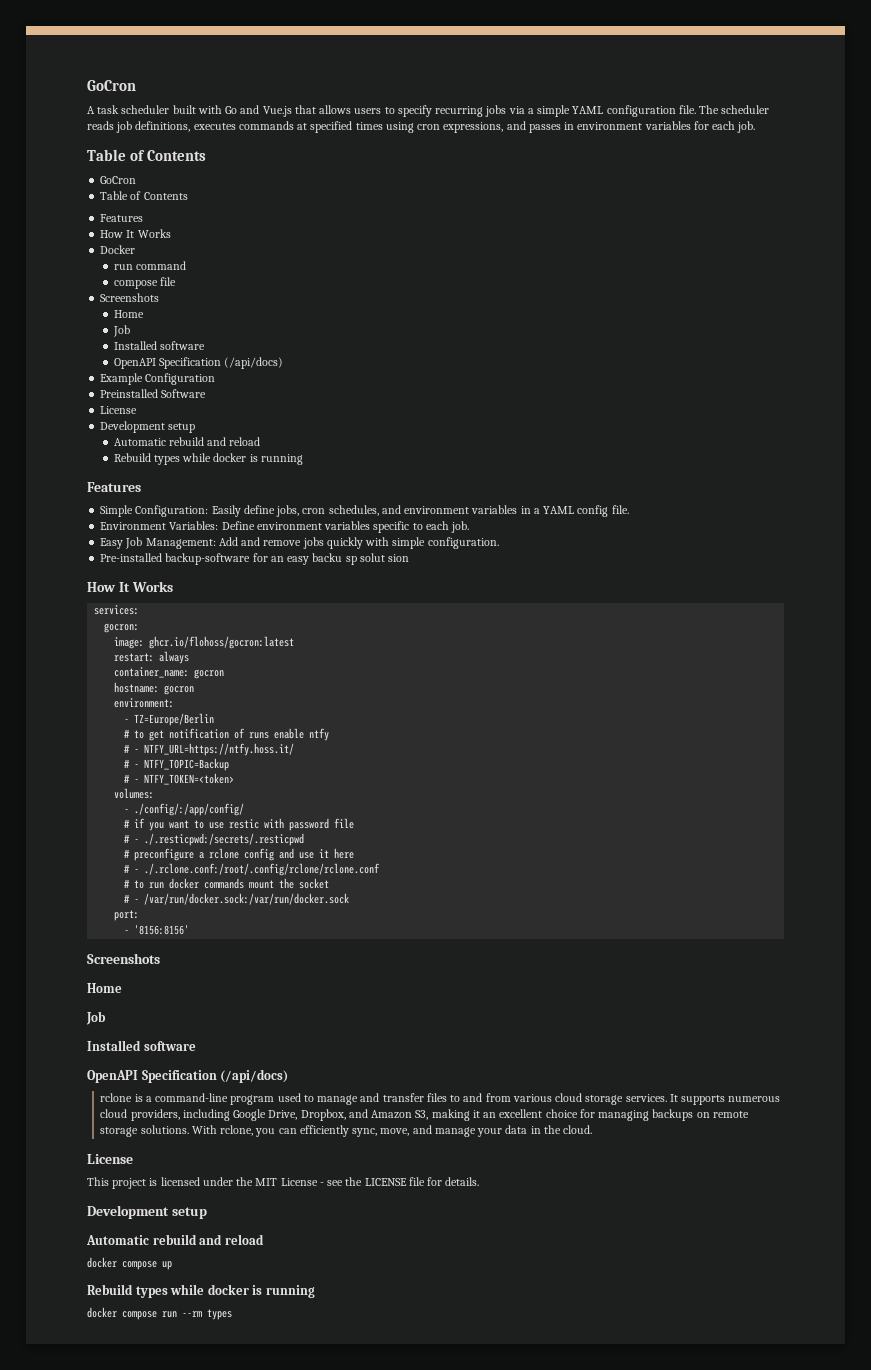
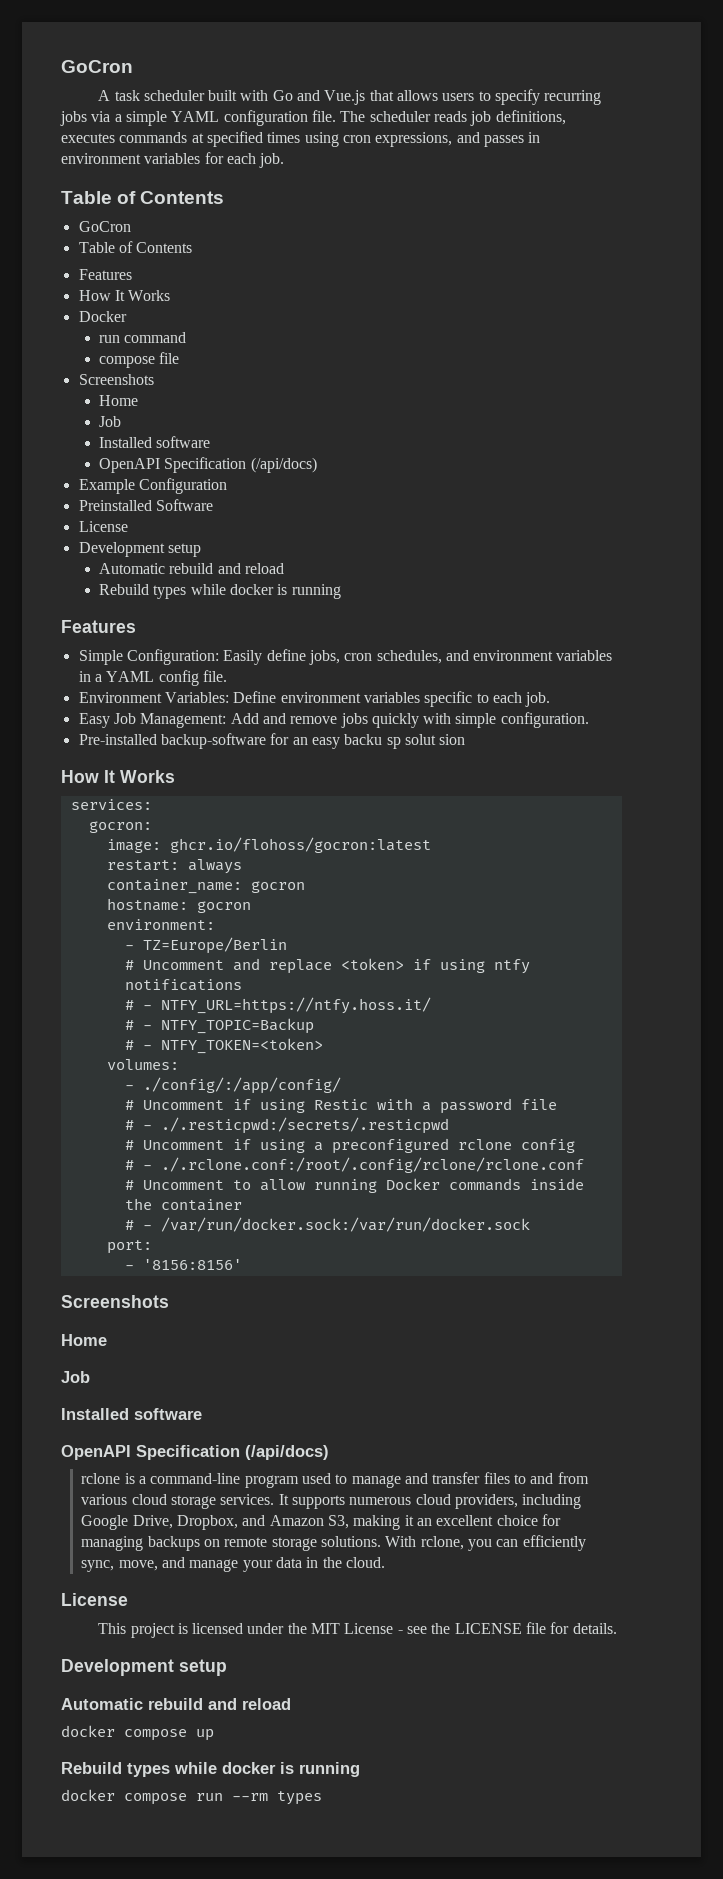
[134,728,305,741] to get notification of runs enable -> [142,958,485,974] Uncomment and replace <token> if using
(330, 734) none -> [124,979,242,991] notifications
[134,818,285,831] if you want to use restic with -> [142,1098,431,1113] Uncomment if using Restic with a
[134,848,355,861] [124,863,381,876] [124,878,330,889] preconfigure a rclone config and use it here // # - ./.rclone.conf:/root/.config/rclone/rclone.conf // # to run docker commands mount the socket -> [142,1138,575,1154] [124,1157,584,1173] [124,1178,584,1193] [124,1198,242,1211] Uncomment if using a preconfigured rclone config // # - ./.rclone.conf:/root/.config/rclone/rclone.conf // # Uncomment to allow running Docker commands inside the container

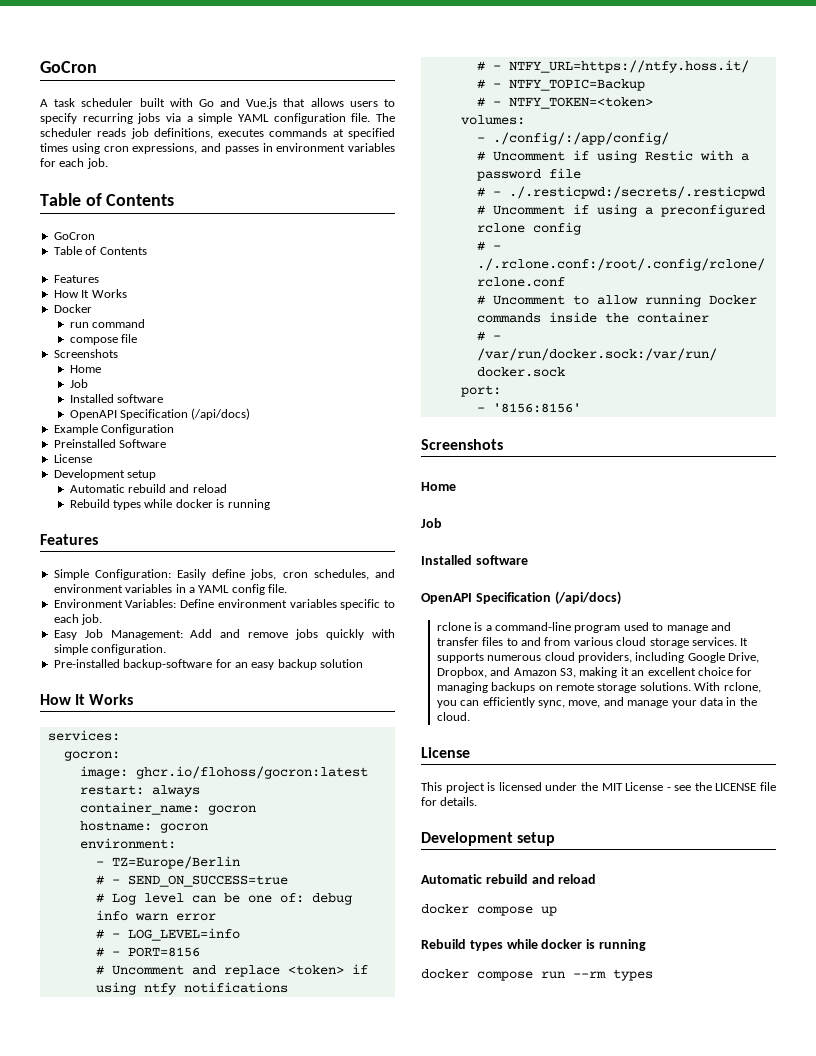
[344,734,466,749] backu sp solut sion -> [277,659,363,670] backup solution
(287, 945) none -> [95,875,288,887] [95,893,352,905] [95,910,216,921] [95,928,240,941] [95,947,200,957] // # - SEND_ON_SUCCESS=true // # Log level can be one of: debug info warn error // # - LOG_LEVEL=info // # - PORT=8156

